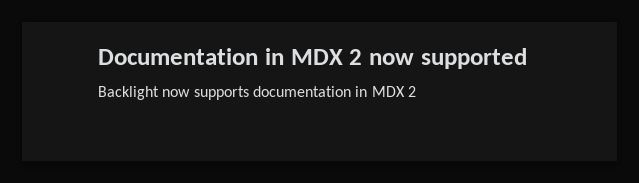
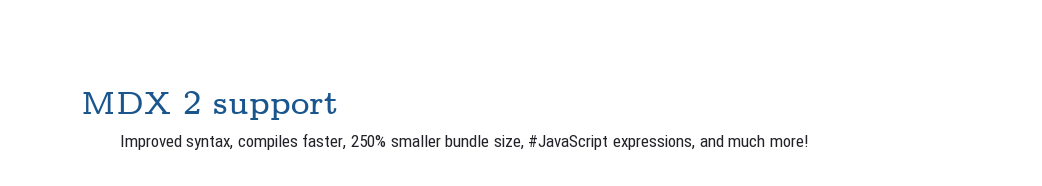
[98,48,527,69] [98,86,416,100] Documentation in MDX 2 now supported // Backlight now supports documentation in MDX 2 -> [81,91,338,120] [119,133,809,150] MDX 2 support // Improved syntax, compiles faster, 250% smaller bundle size, #JavaScript expressions, and much more!

